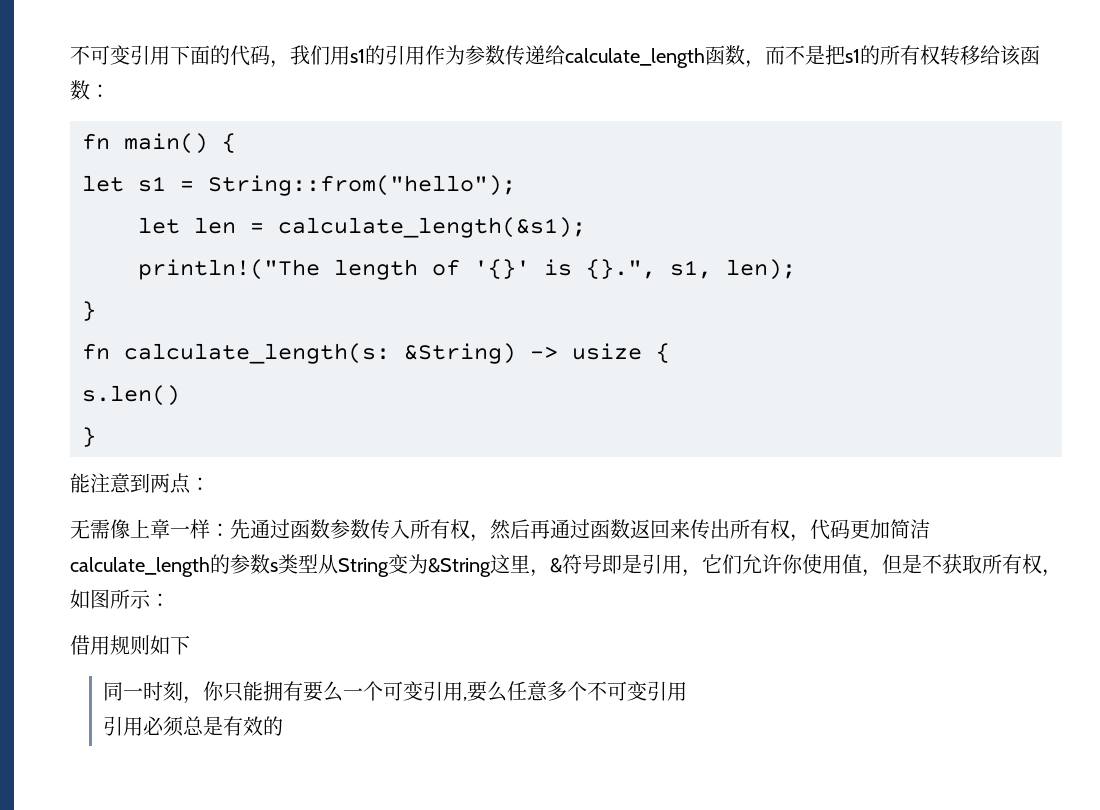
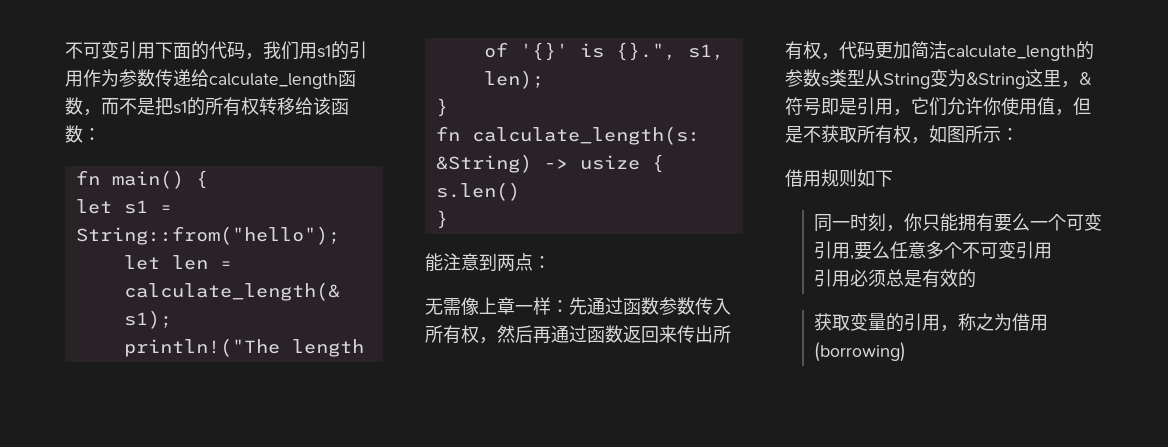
(283, 726) none -> [814,313,1049,332] [814,342,907,362] // 获取变量的引用，称之为借用(borrowing)

